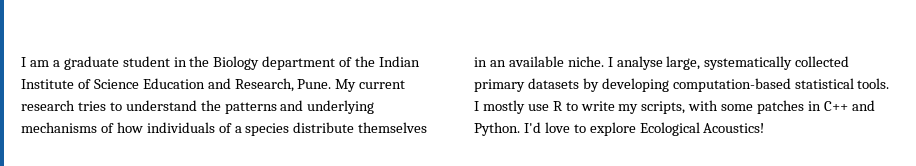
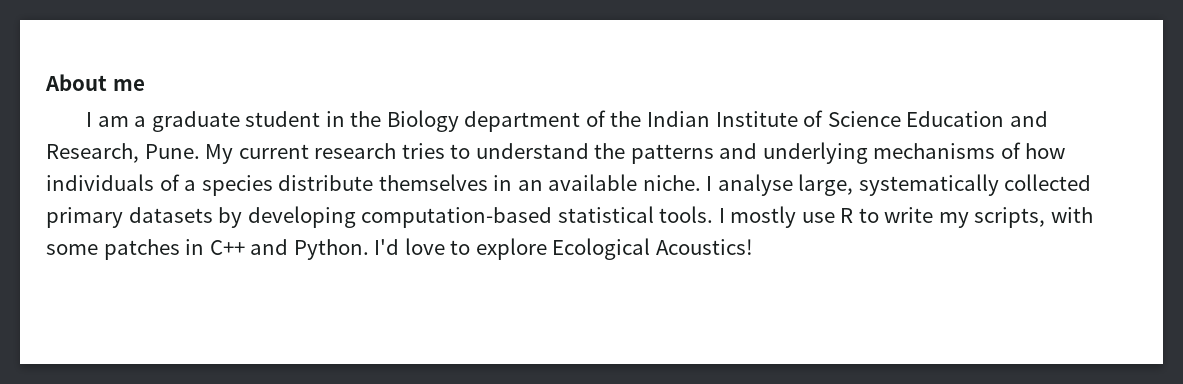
(21, 62) none -> [45,74,145,91] About me //

